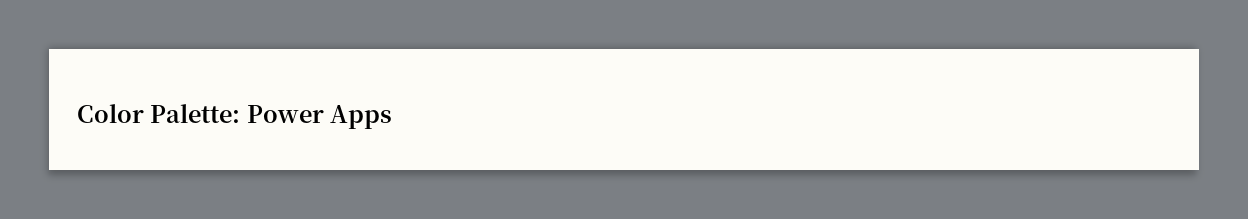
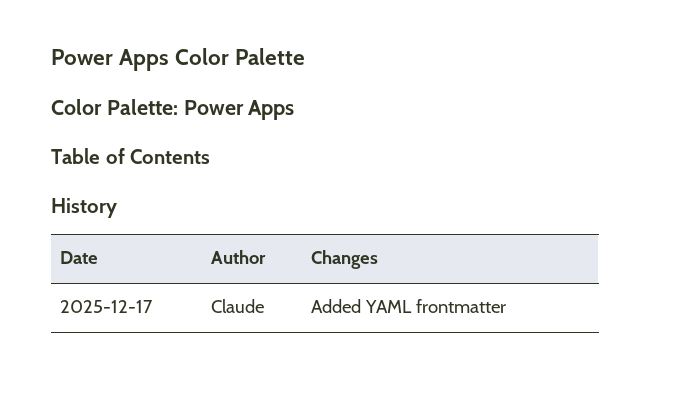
(77, 113) none -> [51,48,306,71] Power Apps Color Palette //
(393, 117) none -> [51,148,211,164] [51,198,117,218] [60,251,99,264] [211,250,267,264] [311,250,379,269] [60,300,154,313] [211,299,265,313] [311,299,507,313] // Table of Contents // History // Date | Author | Changes // 2025-12-17 | Claude | Added YAML frontmatter

